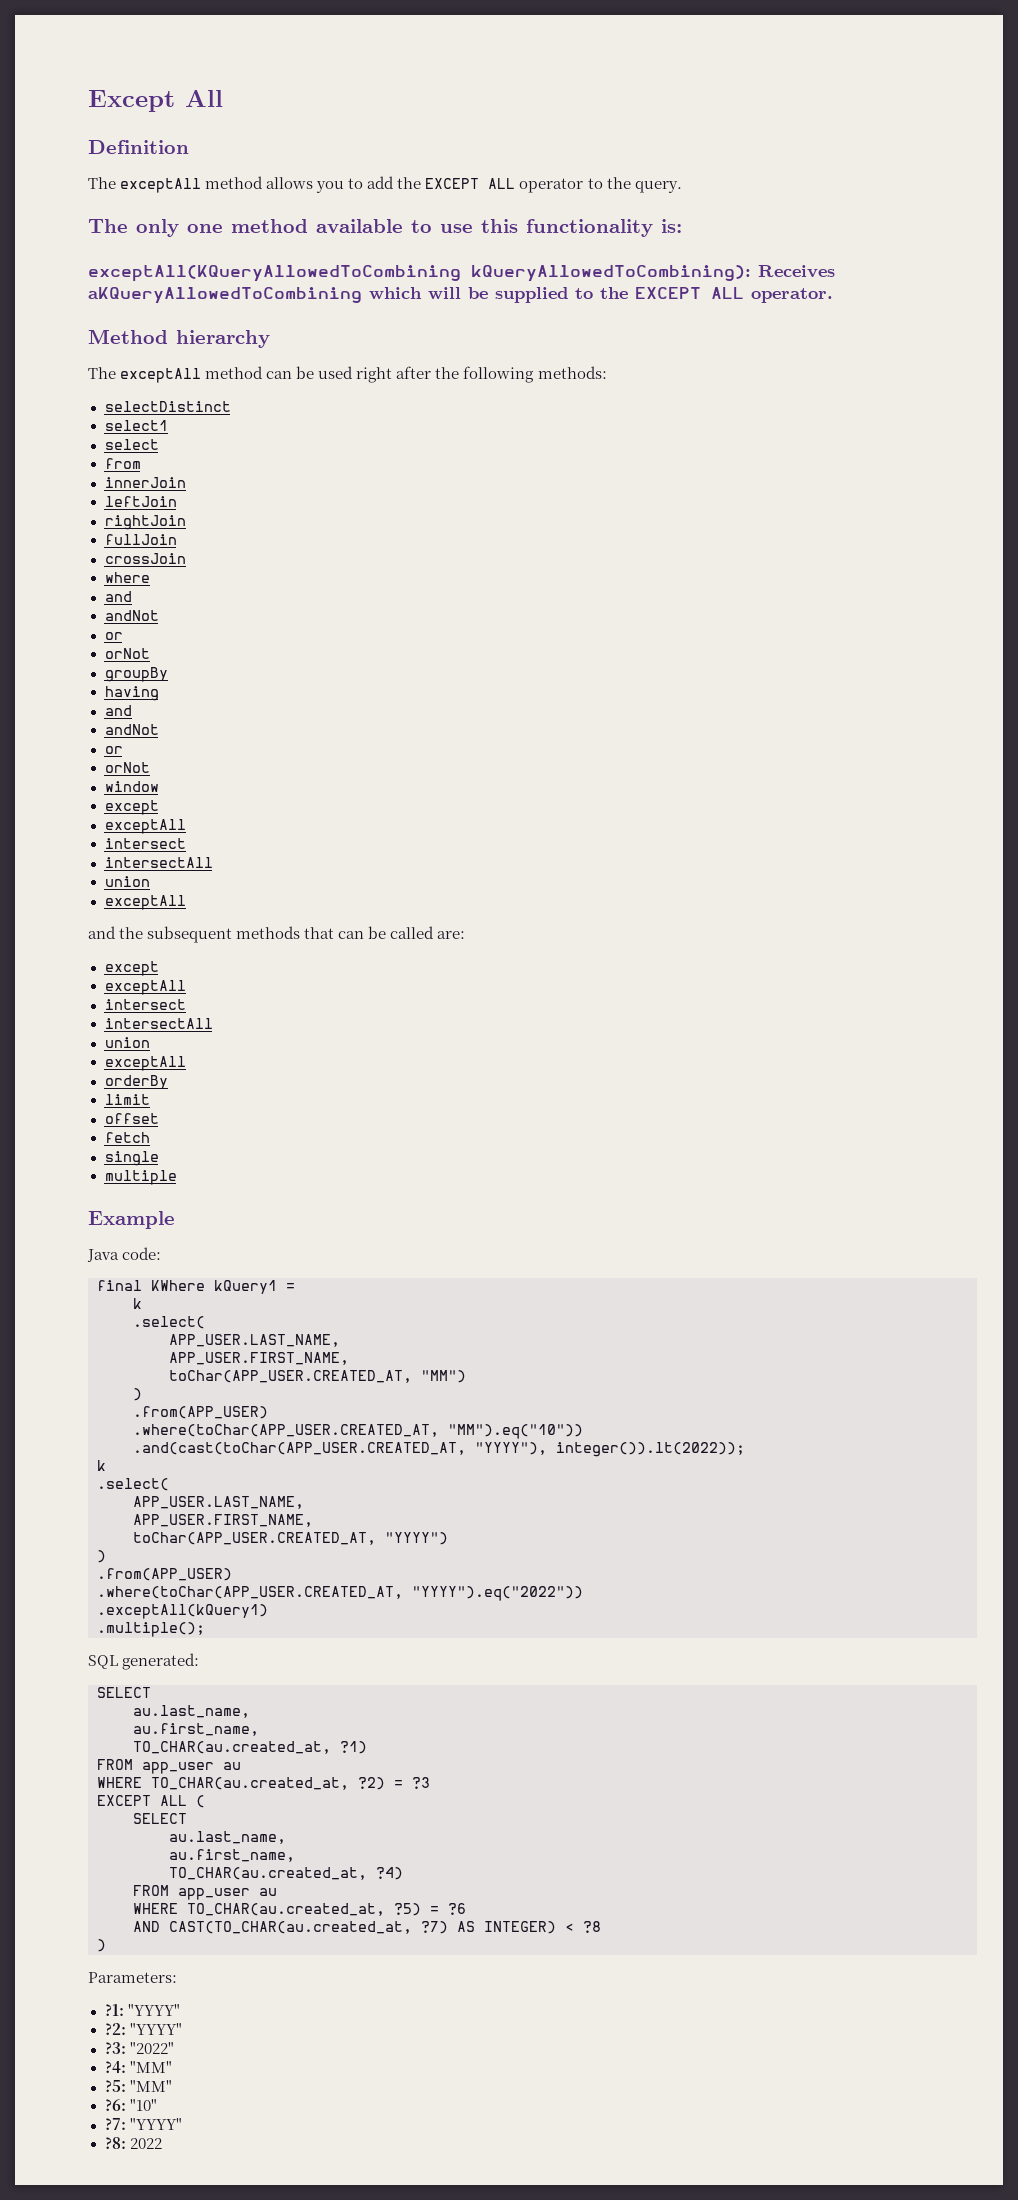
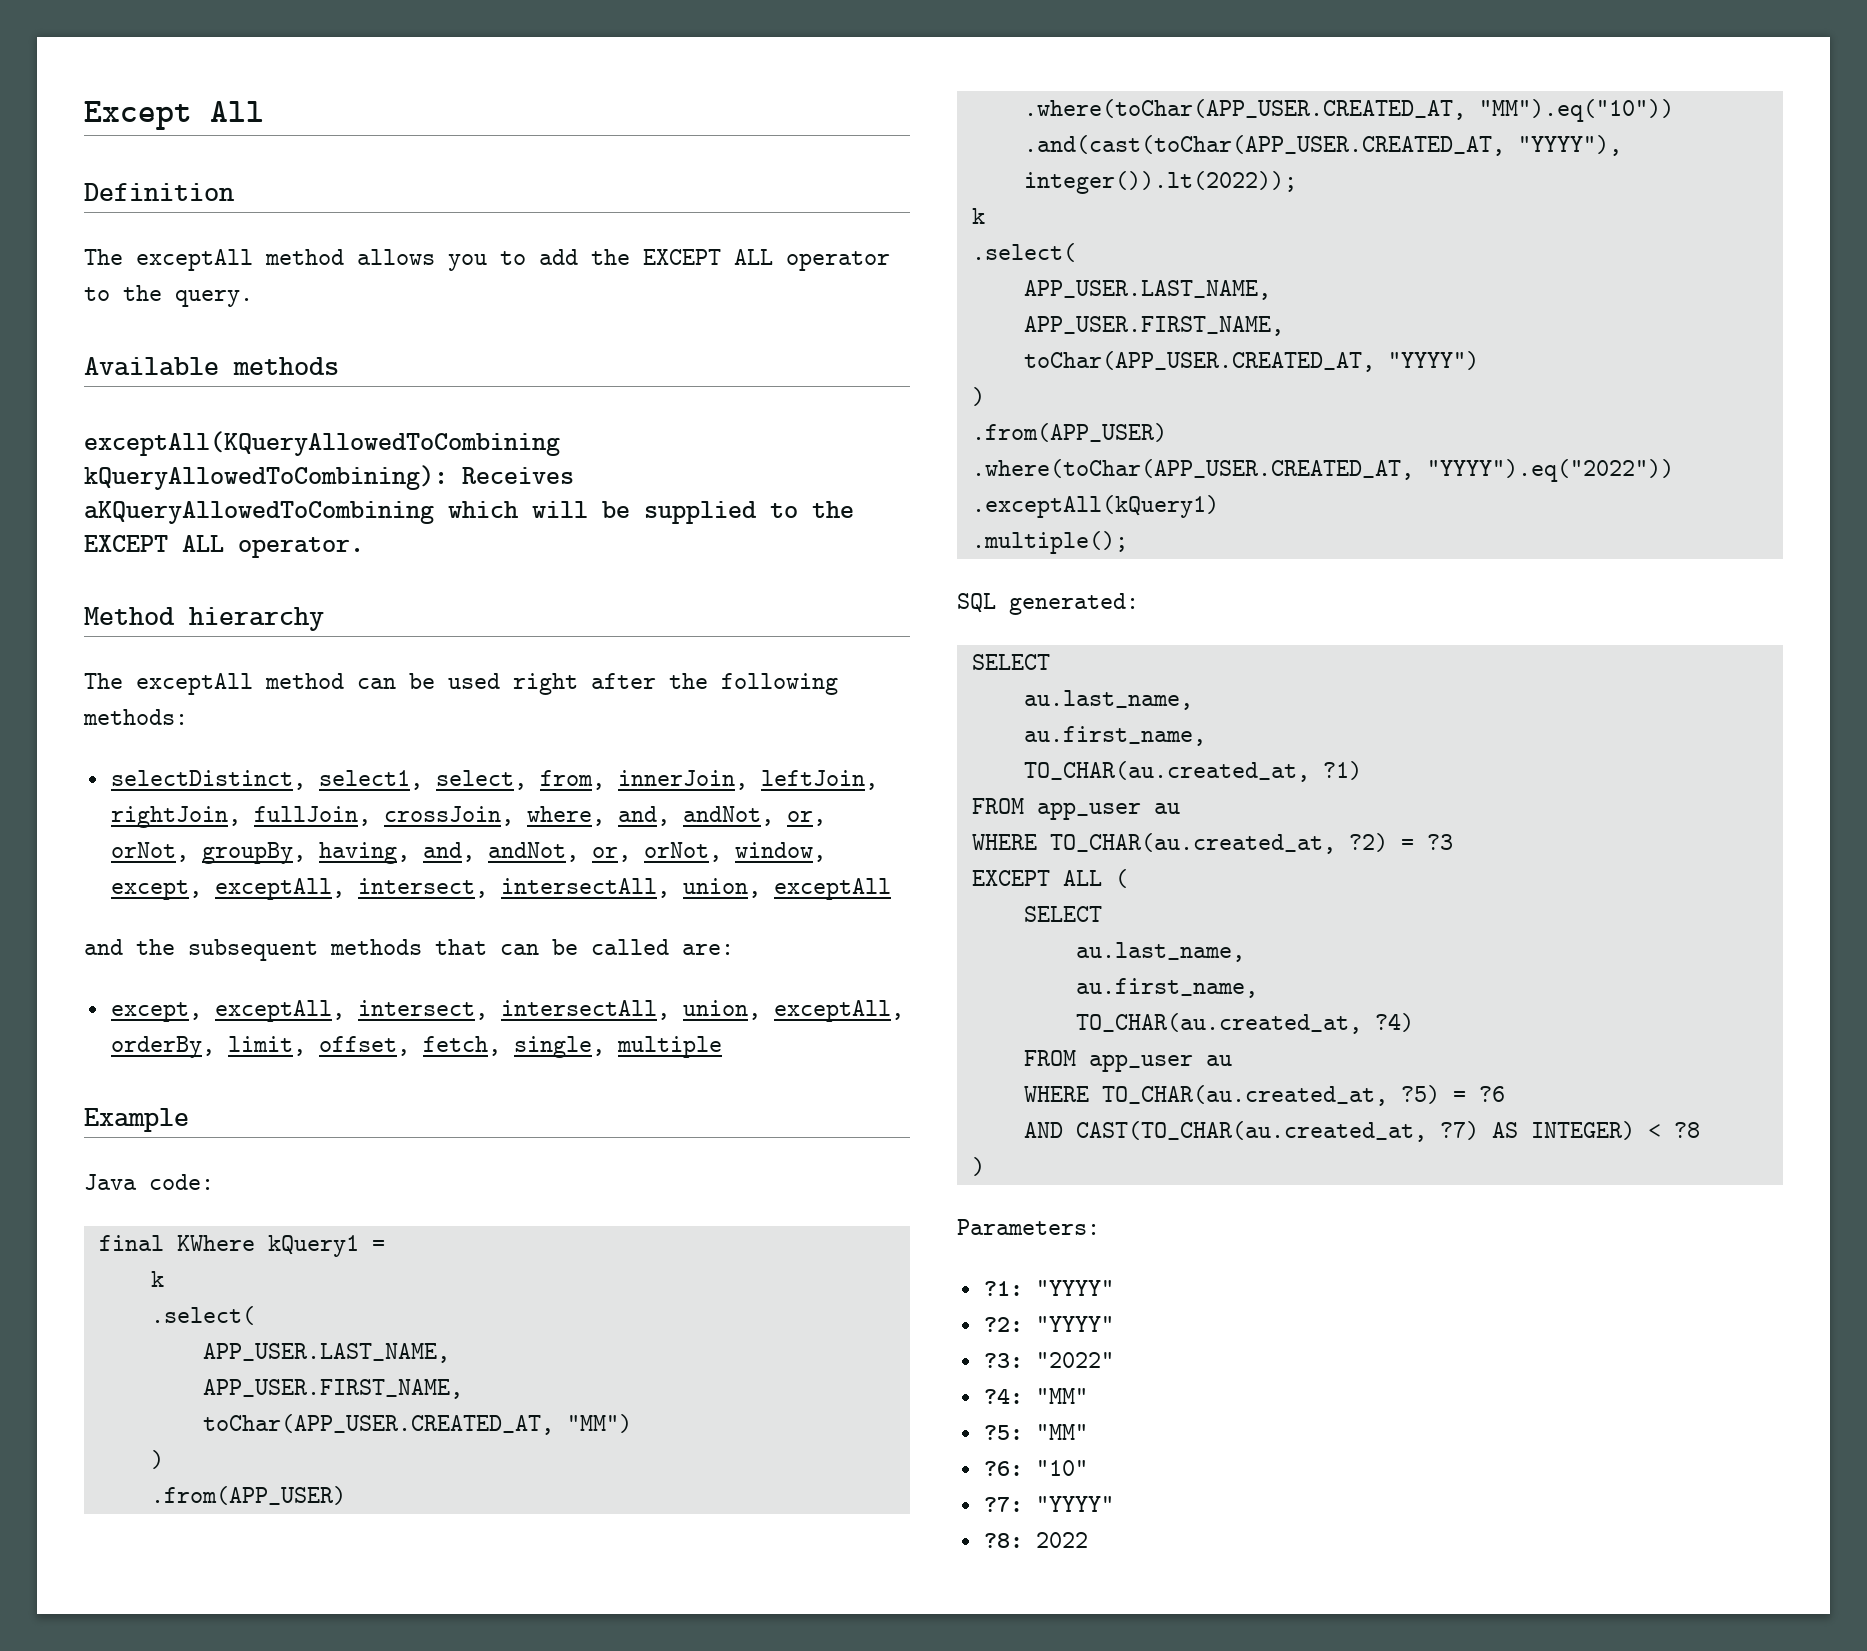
[88,219,682,237] The only one method available to use this functionality is: -> [84,357,339,376] Available methods
[104,401,231,412] [104,420,168,431] [104,439,159,450] [104,458,141,469] [104,477,186,488] [104,496,177,507] [104,515,186,530] [104,534,177,545] [104,553,186,564] [104,572,150,583] [104,591,132,602] [104,610,159,621] [104,632,123,640] [104,648,150,659] [104,667,168,682] [104,686,159,701] [104,705,132,716] [104,724,159,735] [104,746,123,754] [104,762,150,773] [104,781,159,792] [104,800,159,815] [104,819,186,834] [104,838,186,849] [104,857,213,868] [104,876,150,887] selectDistinct // select1 // select // from // innerJoin // leftJoin // rightJoin // fullJoin // crossJoin // where // and // andNot // or // orNot // groupBy // having // and // andNot // or // orNot // window // except // exceptAll // intersect // intersectAll // union // -> [110,770,878,790] [110,806,826,828] [110,842,826,864] [110,878,761,900] selectDistinct, select1, select, from, innerJoin, leftJoin, rightJoin, fullJoin, crossJoin, where, and, andNot, or, orNot, groupBy, having, and, andNot, or, orNot, window, except, exceptAll, intersect, intersectAll, union,
[104,961,159,976] [104,980,186,995] [104,999,186,1010] [104,1018,213,1029] [104,1037,150,1048] [104,1056,186,1071] [104,1075,168,1089] [104,1094,150,1105] [104,1113,159,1124] [104,1132,150,1143] [104,1151,159,1166] except // exceptAll // intersect // intersectAll // union // exceptAll // orderBy // limit // offset // fetch // single // -> [110,1000,904,1022] [110,1036,605,1058] except, exceptAll, intersect, intersectAll, union, exceptAll, orderBy, limit, offset, fetch, single,

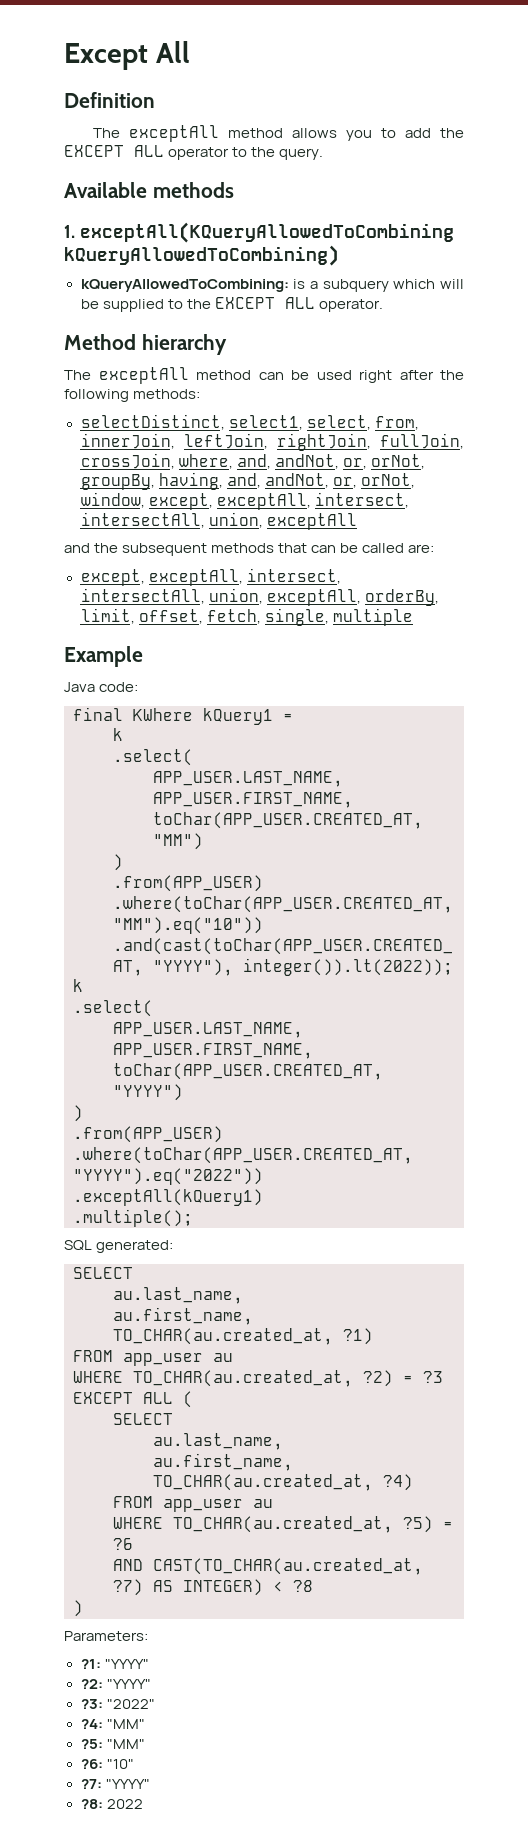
[84,431,560,456] [84,465,574,490] [84,501,434,524] exceptAll(KQueryAllowedToCombining kQueryAllowedToCombining): Receives aKQueryAllowedToCombining -> [64,222,454,243] [64,245,339,266] [80,279,389,292] 1. exceptAll(KQueryAllowedToCombining kQueryAllowedToCombining) // kQueryAllowedToCombining: is a subquery

